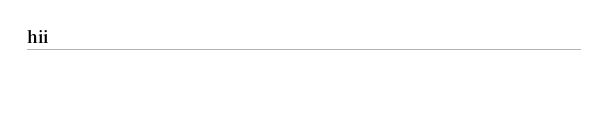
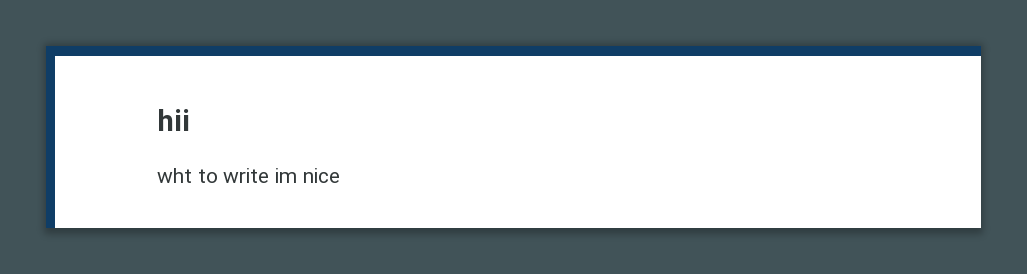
(48, 36) none -> [157,168,340,183] // wht to write im nice

